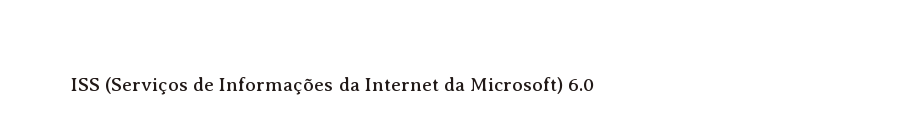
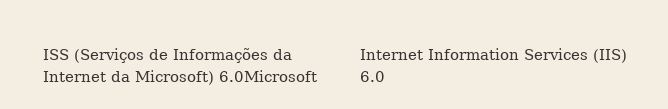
(563, 85) none -> [219,70,317,82] [360,48,627,63] 6.0Microsoft Internet Information Services (IIS)

